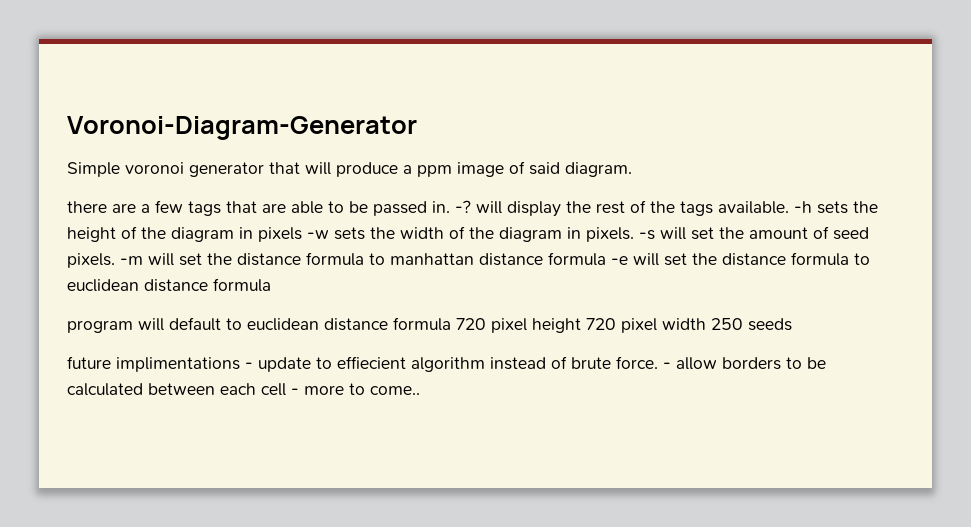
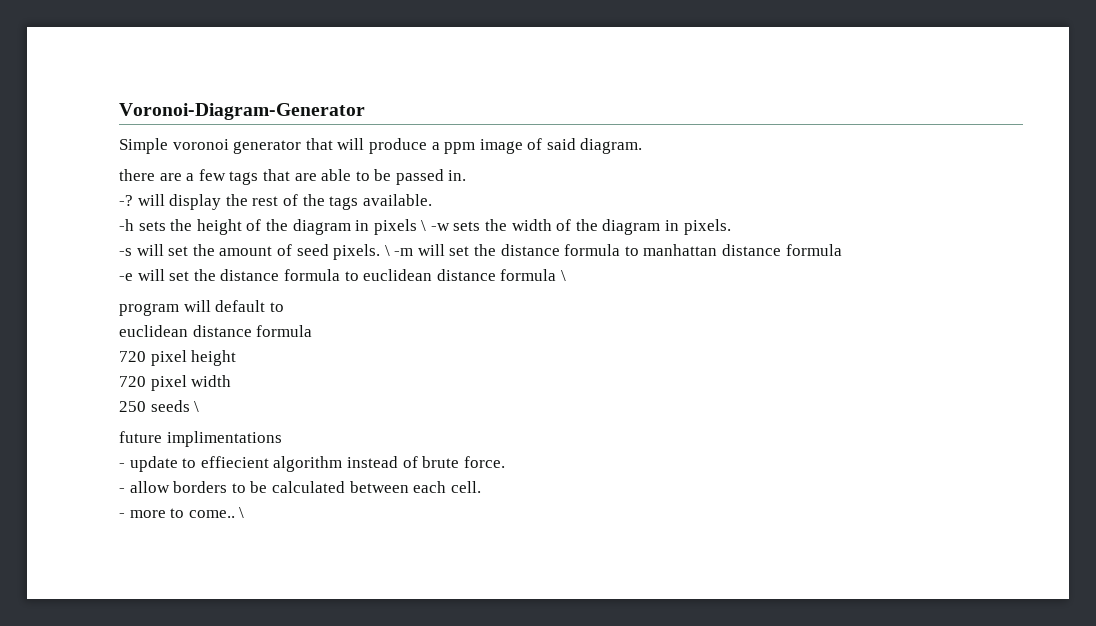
(450, 207) none -> (467, 175) //
(789, 207) none -> (432, 200) //
(302, 234) none -> [421,220,427,231] \
(634, 234) none -> (731, 227) //
(115, 260) none -> [384,245,390,256] \
(606, 259) none -> (842, 250) //
(271, 285) none -> [560,270,566,281] \
[247,317,451,331] euclidean distance formula -> [119,325,313,337] // euclidean distance formula //
(581, 325) none -> (237, 358) //
(706, 324) none -> (232, 381) //
(792, 324) none -> [194,401,200,412] \
(240, 364) none -> (282, 439) //
(658, 362) none -> (505, 462) //
[261,383,286,396] cell -> [450,481,481,493] cell. //
(420, 390) none -> [239,507,245,518] \

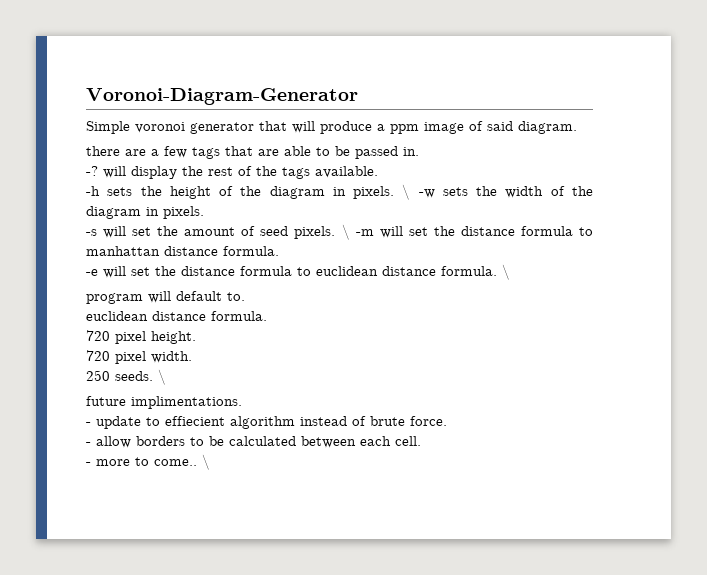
[373,219,417,235] pixels -> [353,186,395,199] pixels.
[785,244,842,256] formula -> [223,246,279,256] formula.
[500,269,557,281] formula -> [441,266,497,276] formula.
[269,302,284,312] [119,325,313,337] [119,350,237,366] [119,375,232,391] to // euclidean distance formula // 720 pixel height // 720 pixel width -> [227,292,245,301] [86,311,267,321] [86,330,196,344] [86,350,192,364] to. // euclidean distance formula. // 720 pixel height. // 720 pixel width.
[150,400,190,412] seeds -> [115,371,153,381] seeds.
[166,431,282,447] implimentations -> [131,396,242,409] implimentations.

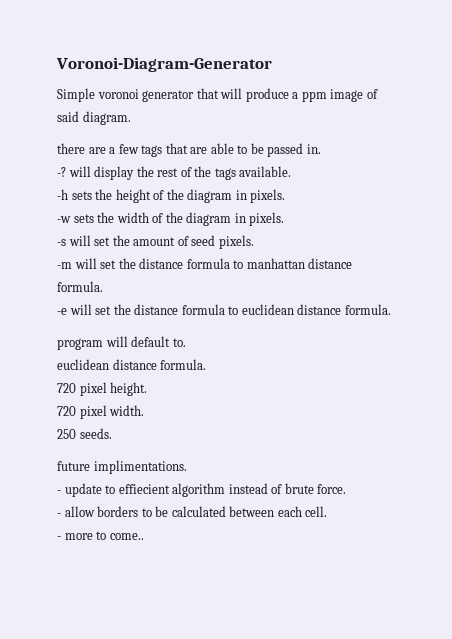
[402,184,411,200] \ -> (286, 196) //
[341,224,350,240] \ -> (254, 242) //
[502,264,510,280] \ -> (391, 309) none
[158,369,166,385] \ -> (112, 433) none
[202,454,210,470] \ -> (144, 536) none

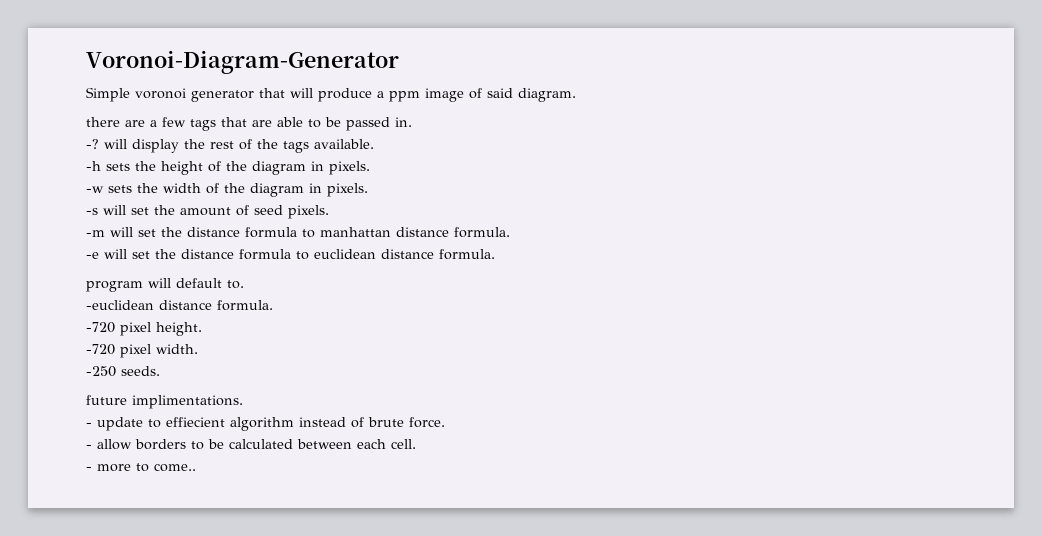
[57,359,207,370] [57,383,76,393] euclidean distance formula. // 720 -> [86,300,273,311] [86,322,115,333] -euclidean distance formula. // -720
[57,406,76,416] 720 -> [86,344,115,355] -720
[57,429,76,439] 250 -> [86,366,116,377] -250

